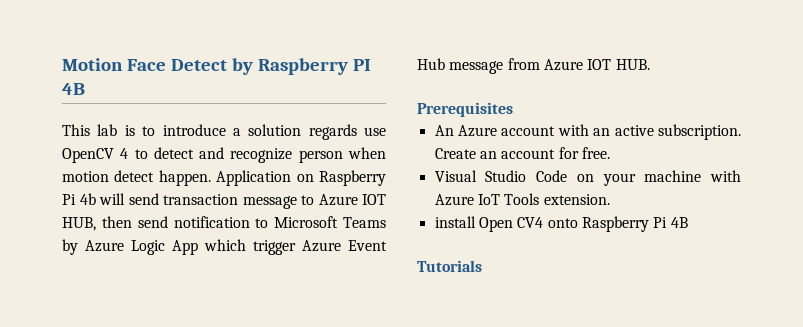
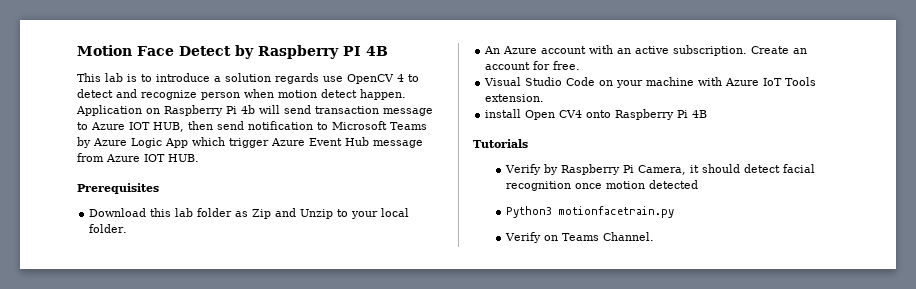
(513, 109) none -> [89,208,410,219] [89,224,128,233] // Download this lab folder as Zip and Unzip to your local folder.
(482, 266) none -> [504,164,815,175] [505,180,698,191] [505,206,674,218] [504,232,654,243] // Verify by Raspberry Pi Camera, it should detect facial recognition once motion detected // Python3 motionfacetrain.py // Verify on Teams Channel.

